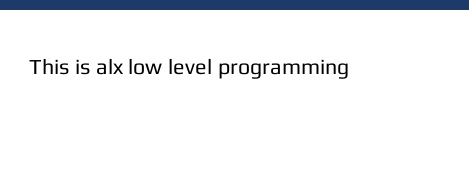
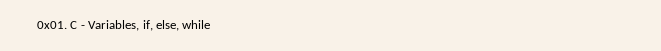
[29,58,350,79] This is alx low level programming -> [37,20,211,31] 0x01. C - Variables, if, else, while

